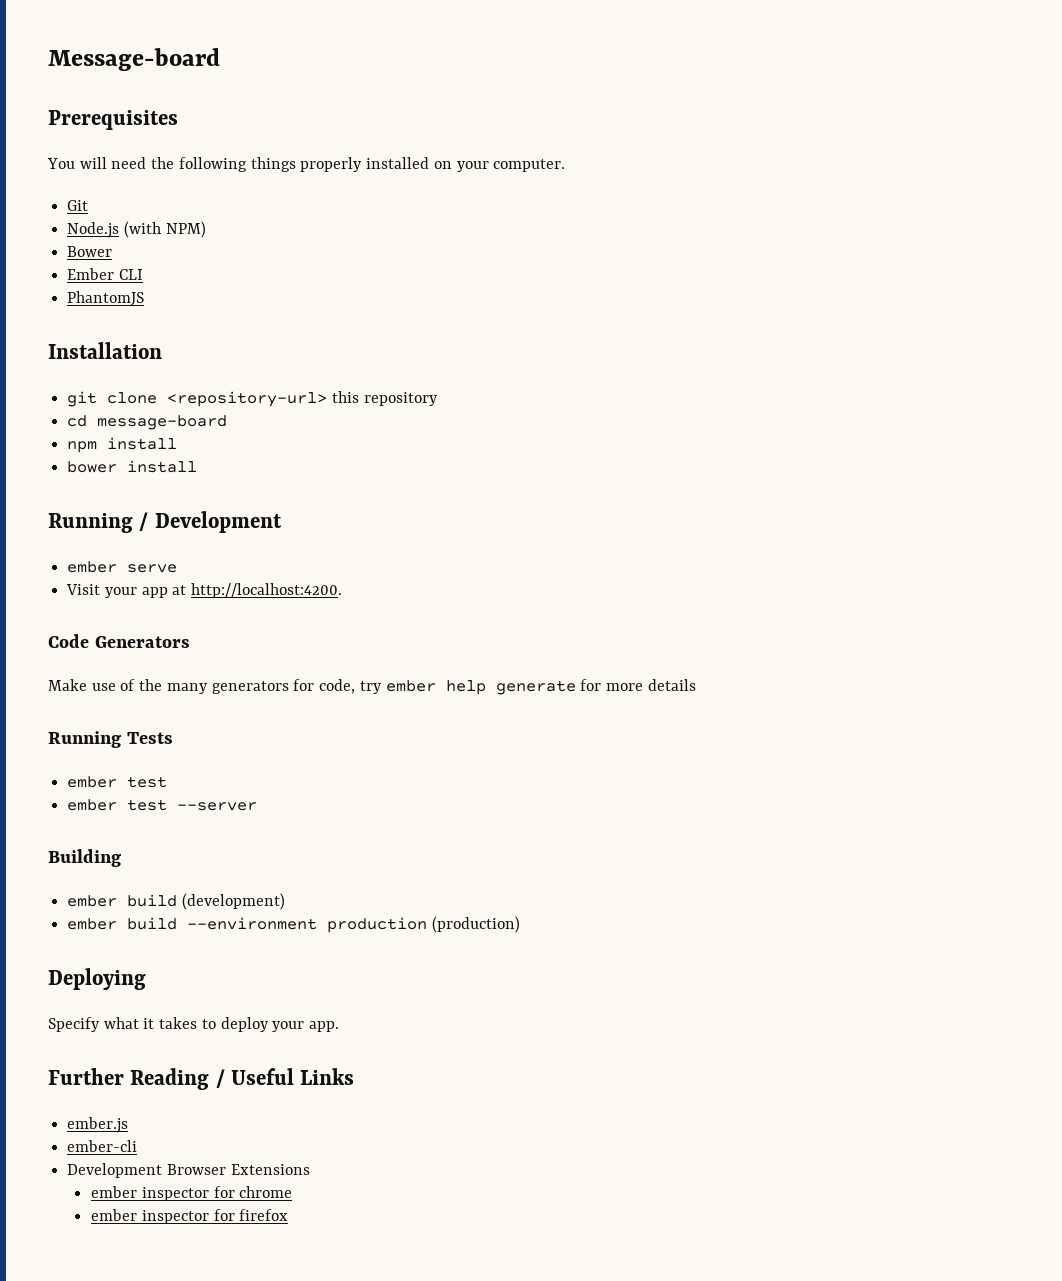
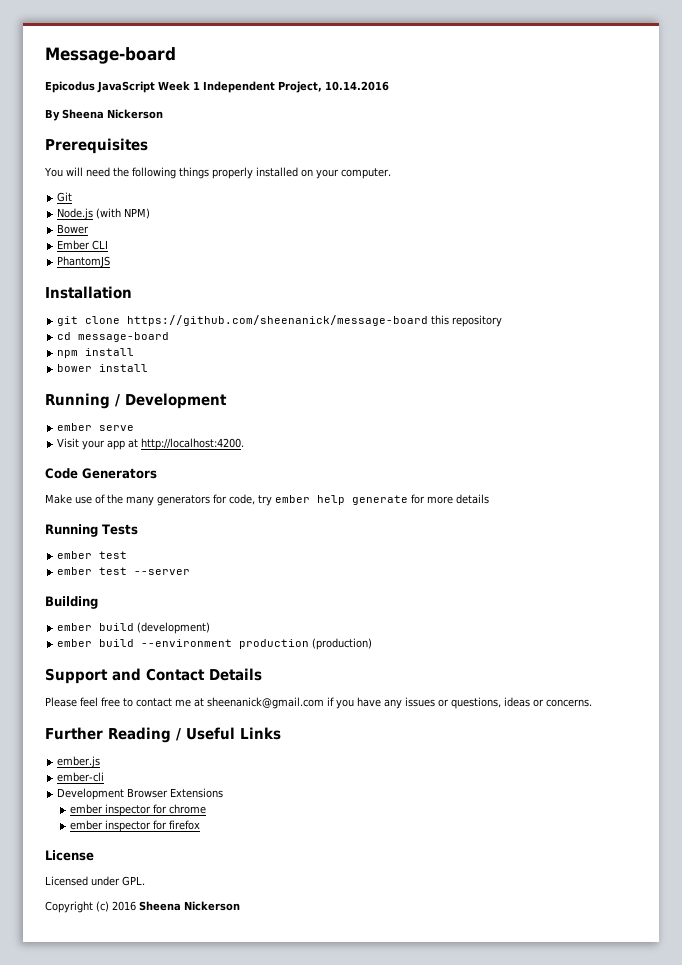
(220, 59) none -> [45,81,389,93] [45,109,163,121] // Epicodus JavaScript Week 1 Independent Project, 10.14.2016 // By Sheena Nickerson
[167,391,328,407] <repository-url> -> [127,315,429,326] https://github.com/sheenanick/message-board
[48,968,146,990] [48,1017,340,1032] Deploying // Specify what it takes to deploy your app. -> [45,668,262,684] [45,697,592,709] Support and Contact Details // Please feel free to contact me at sheenanick@gmail.com if you have any issues or questions, ideas or concerns.
(289, 1215) none -> [45,850,94,861] [45,876,145,886] [45,901,240,913] // License // Licensed under GPL. // Copyright (c) 2016 Sheena Nickerson

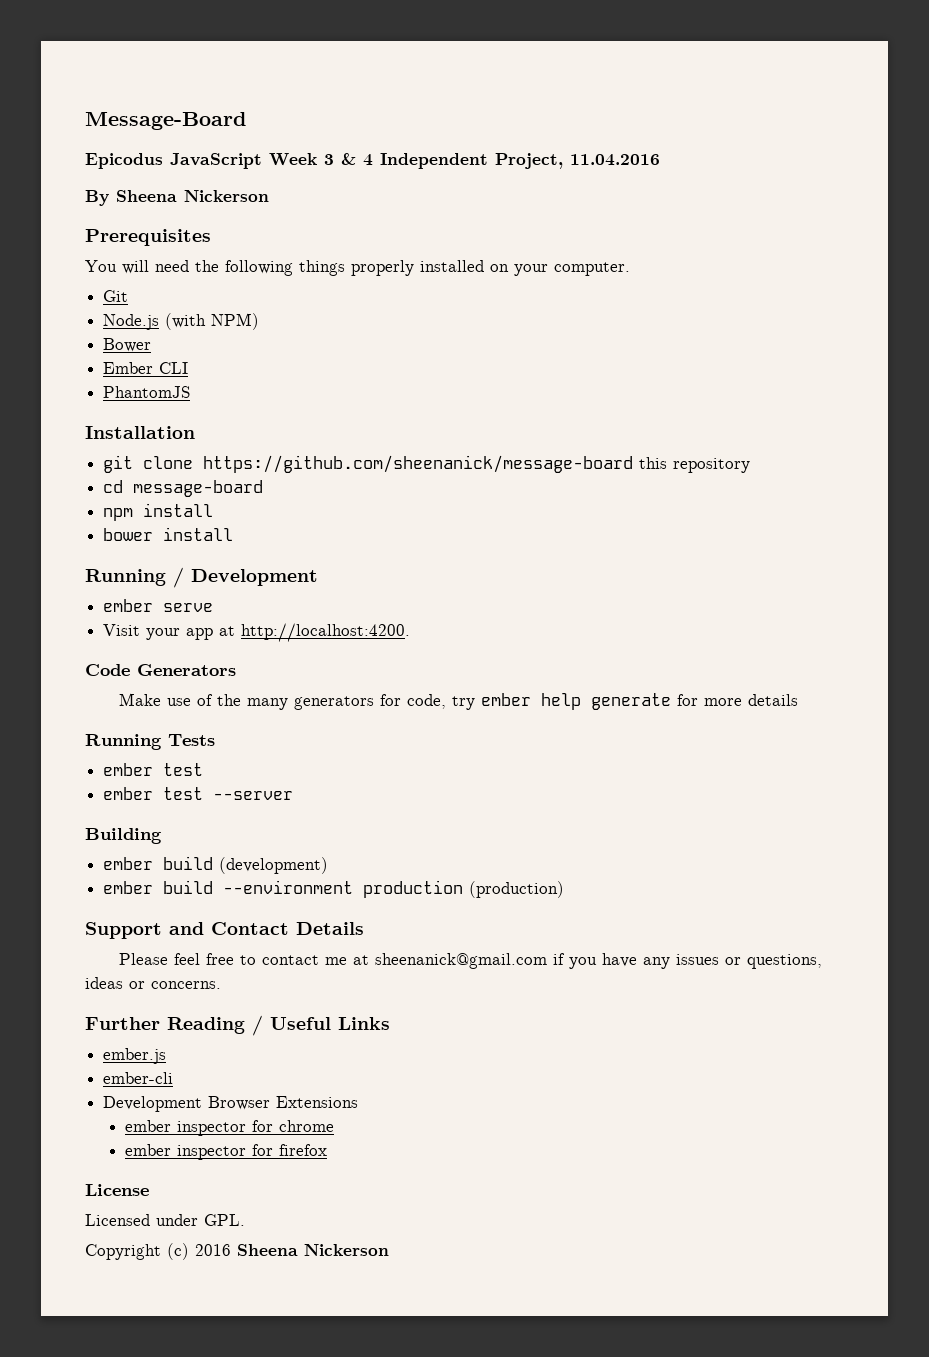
[45,47,176,64] Message-board -> [85,112,246,130] Message-Board
[193,81,200,90] 1 -> [324,153,373,166] 3 & 4
[325,81,389,91] 10.14.2016 -> [570,154,660,166] 11.04.2016

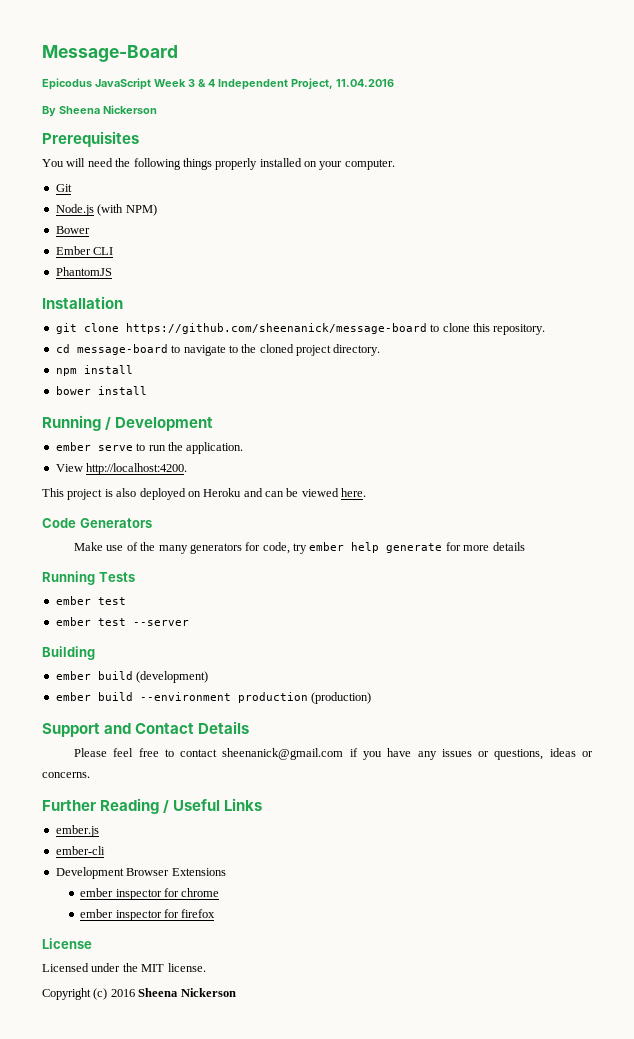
[639,457,751,473] [103,480,264,497] this repository // cd message-board -> [430,323,546,335] [55,344,381,356] to clone this repository. // cd message-board to navigate to the cloned project directory.
[103,623,411,642] // Visit your app at http://localhost:4200. -> [136,442,244,454] [55,463,188,475] [42,488,367,500] to run the application. // View http://localhost:4200. // This project is also deployed on Heroku and can be viewed here.
[324,955,369,965] me at -> (218, 753) none
[204,1214,245,1226] GPL. -> [122,963,206,972] the MIT license.

